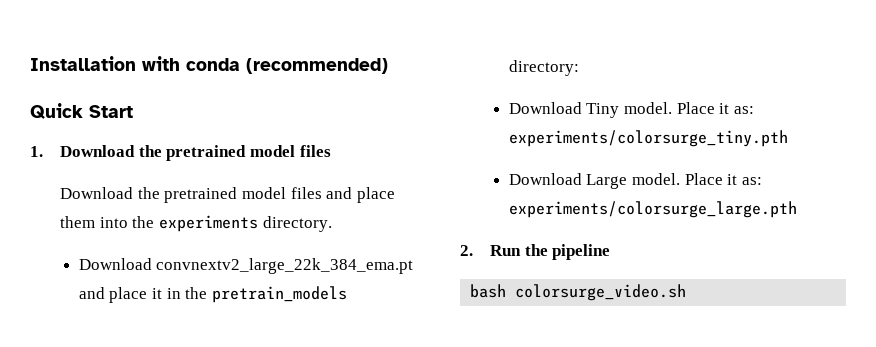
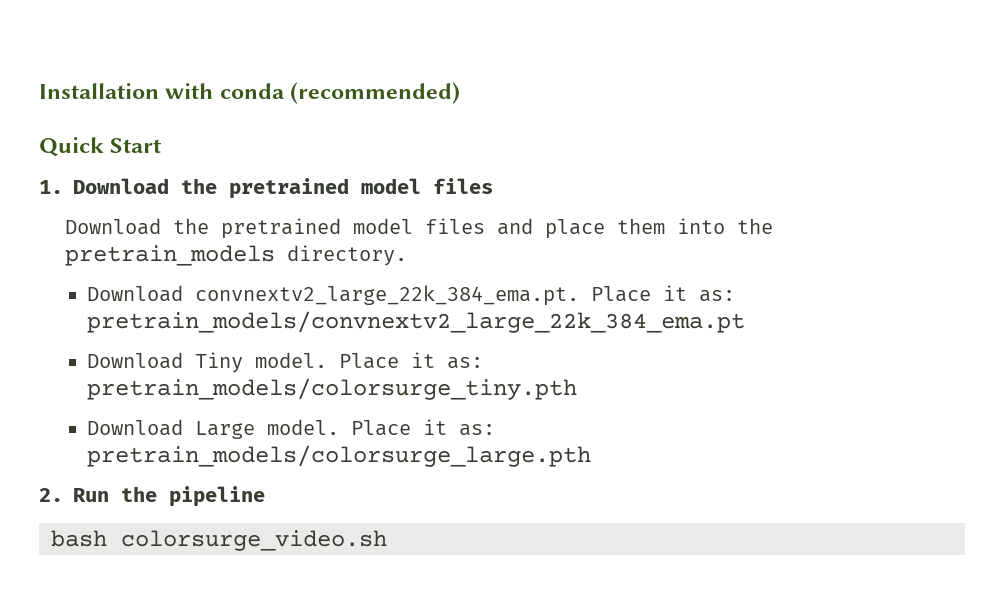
[158,215,258,232] experiments -> [65,245,276,266] pretrain_models
[156,258,414,274] [78,286,347,303] [508,60,579,76] convnextv2_large_22k_384_ema.pt and place it in the pretrain_models directory: -> [195,285,736,306] [87,311,746,333] convnextv2_large_22k_384_ema.pt. Place it as: pretrain_models/convnextv2_large_22k_384_ema.pt
[508,130,788,147] experiments/colorsurge_tiny.pth -> [87,378,578,400] pretrain_models/colorsurge_tiny.pth
[508,201,797,218] experiments/colorsurge_large.pth -> [87,445,592,467] pretrain_models/colorsurge_large.pth

